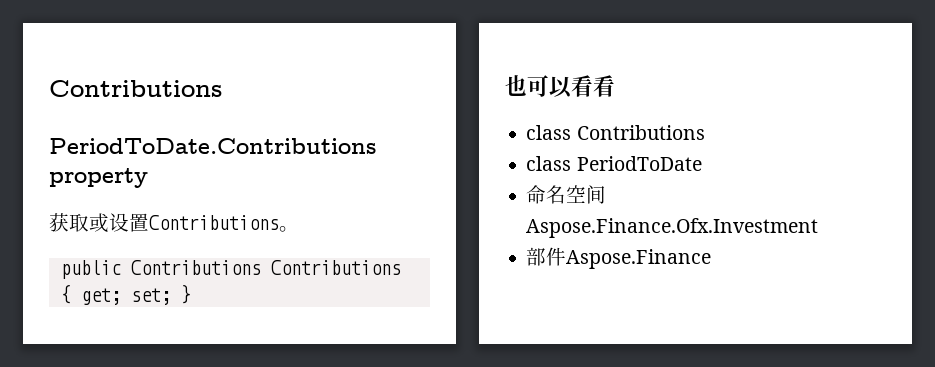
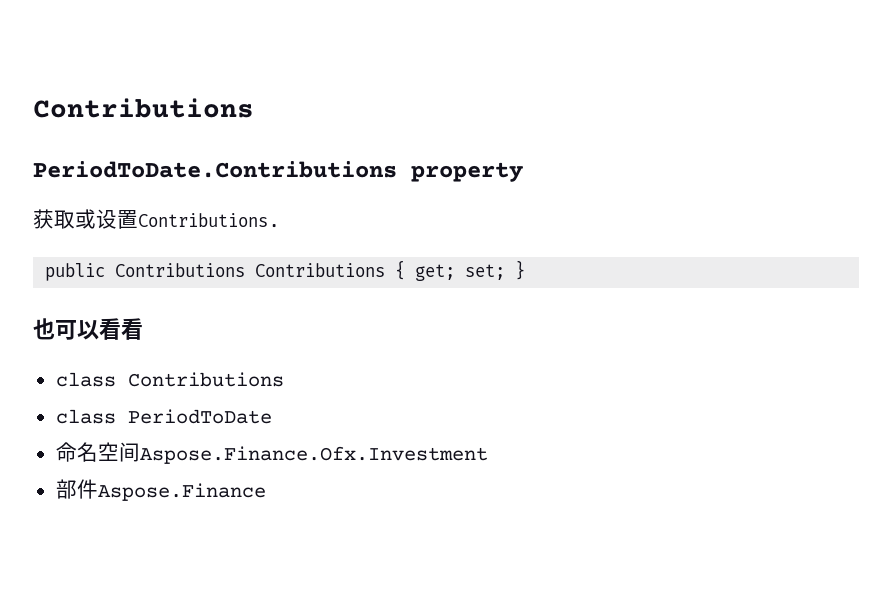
[149,215,299,232] Contributions。 -> [138,213,280,228] Contributions.

